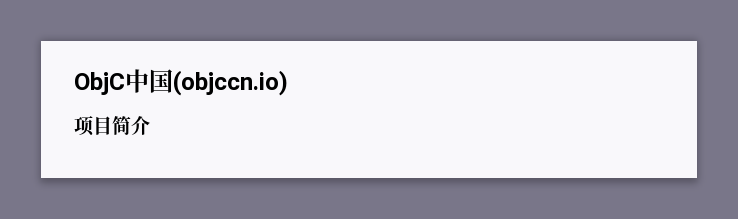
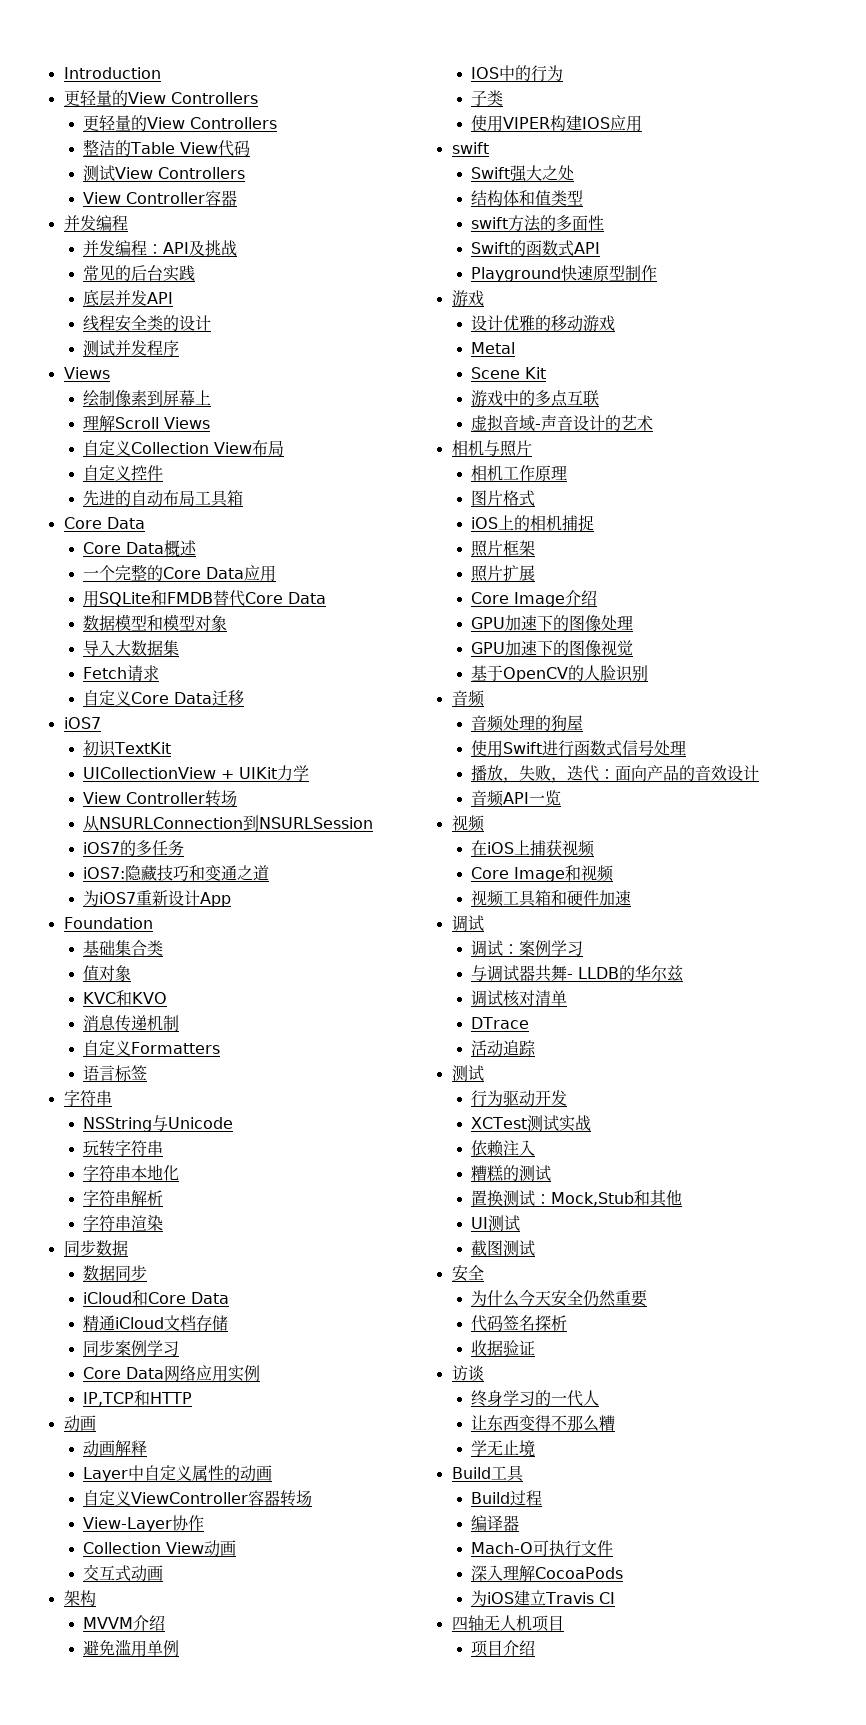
[74,69,288,96] [74,116,150,136] ObjC中国(objccn.io) // 项目简介 -> [63,67,161,79] [63,90,258,106] [83,115,278,131] [83,139,251,157] [83,165,246,181] [83,190,238,206] [63,215,128,231] [83,240,238,257] [83,265,196,282] [83,289,174,307] [83,315,212,332] [83,340,180,356] [63,367,110,379] [83,390,212,407] [83,415,211,431] [83,440,285,456] [83,465,164,481] [83,490,244,507] [63,517,145,529] [83,540,198,557] [83,564,277,582] [83,590,327,607] [83,614,228,631] [83,640,180,656] [83,665,160,681] [83,690,245,706] [63,717,101,729] [83,740,172,757] [83,765,310,781] [83,790,238,807] [83,815,374,831] [83,840,185,856] [83,865,270,882] [83,890,232,907] [63,917,153,929] [83,940,164,956] [83,965,132,981] [83,990,168,1006] [83,1015,180,1032] [83,1040,221,1056] [83,1065,148,1082] [63,1090,112,1106] [83,1115,234,1132] [83,1140,164,1157] [83,1164,180,1181] [83,1190,164,1206] [83,1215,164,1231] [63,1240,128,1256] [83,1265,148,1281] [83,1290,230,1306] [83,1315,229,1331] [83,1340,180,1356] [83,1365,261,1382] [83,1390,193,1406] [63,1415,96,1432] [83,1440,148,1457] [83,1465,273,1482] [83,1490,313,1507] [83,1515,205,1532] [83,1540,237,1557] [83,1564,164,1582] [63,1590,96,1606] [83,1615,166,1631] [83,1639,180,1657] [471,65,564,82] [471,90,504,106] [471,115,643,132] [451,142,489,154] [471,165,575,182] [471,190,584,206] [471,215,605,232] [471,240,601,256] [471,265,658,282] [451,290,484,307] [471,315,616,332] [471,342,516,354] [471,367,547,379] [471,390,600,407] [471,414,654,432] [451,440,532,457] [471,465,568,481] [471,490,536,506] [471,515,595,531] [471,540,536,557] [471,565,536,582] [471,590,598,607] [471,615,634,632] [471,640,634,657] [471,665,649,682] [451,690,485,707] [471,715,584,732] [471,740,687,757] [471,765,760,783] [471,790,562,807] [451,815,485,832] [471,839,596,857] [471,865,615,882] [471,890,632,907] [451,915,484,932] [471,940,584,957] [471,965,685,982] [471,990,568,1007] [471,1017,530,1029] [471,1040,537,1057] [451,1065,484,1081] [471,1090,568,1107] [471,1115,592,1132] [471,1140,536,1157] [471,1165,552,1182] [471,1190,683,1207] [471,1215,521,1231] [471,1240,536,1256] [451,1265,484,1282] [471,1289,648,1307] [471,1315,568,1332] [471,1340,536,1356] [451,1365,484,1381] [471,1390,600,1407] [471,1415,616,1432] [471,1440,536,1457] [451,1465,524,1482] [471,1490,543,1506] [471,1515,520,1531] [471,1540,614,1557] [471,1565,624,1581] [471,1590,616,1606] [451,1615,564,1632] [471,1640,536,1657] Introduction // 更轻量的View Controllers // 更轻量的View Controllers // 整洁的Table View代码 // 测试View Controllers // View Controller容器 // 并发编程 // 并发编程：API及挑战 // 常见的后台实践 // 底层并发API // 线程安全类的设计 // 测试并发程序 // Views // 绘制像素到屏幕上 // 理解Scroll Views // 自定义Collection View布局 // 自定义控件 // 先进的自动布局工具箱 // Core Data // Core Data概述 // 一个完整的Core Data应用 // 用SQLite和FMDB替代Core Data // 数据模型和模型对象 // 导入大数据集 // Fetch请求 // 自定义Core Data迁移 // iOS7 // 初识TextKit // UICollectionView + UIKit力学 // View Controller转场 // 从NSURLConnection到NSURLSession // iOS7的多任务 // iOS7:隐藏技巧和变通之道 // 为iOS7重新设计App // Foundation // 基础集合类 // 值对象 // KVC和KVO // 消息传递机制 // 自定义Formatters // 语言标签 // 字符串 // NSString与Unicode // 玩转字符串 // 字符串本地化 // 字符串解析 // 字符串渲染 // 同步数据 // 数据同步 // iCloud和Core Data // 精通iCloud文档存储 // 同步案例学习 // Core Data网络应用实例 // IP,TCP和HTTP // 动画 // 动画解释 // Layer中自定义属性的动画 // 自定义ViewController容器转场 // View-Layer协作 // Collection View动画 // 交互式动画 // 架构 // MVVM介绍 // 避免滥用单例 // IOS中的行为 // 子类 // 使用VIPER构建IOS应用 // swift // Swift强大之处 // 结构体和值类型 // swift方法的多面性 // Swift的函数式API // Playground快速原型制作 // 游戏 // 设计优雅的移动游戏 // Metal // Scene Kit // 游戏中的多点互联 // 虚拟音域-声音设计的艺术 // 相机与照片 // 相机工作原理 // 图片格式 // iOS上的相机捕捉 // 照片框架 // 照片扩展 // Core Image介绍 // GPU加速下的图像处理 // GPU加速下的图像视觉 // 基于OpenCV的人脸识别 // 音频 // 音频处理的狗屋 // 使用Swift进行函数式信号处理 // 播放，失败，迭代：面向产品的音效设计 // 音频API一览 // 视频 // 在iOS上捕获视频 // Core Image和视频 // 视频工具箱和硬件加速 // 调试 // 调试：案例学习 // 与调试器共舞- LLDB的华尔兹 // 调试核对清单 // DTrace // 活动追踪 // 测试 // 行为驱动开发 // XCTest测试实战 // 依赖注入 // 糟糕的测试 // 置换测试：Mock,Stub和其他 // UI测试 // 截图测试 // 安全 // 为什么今天安全仍然重要 // 代码签名探析 // 收据验证 // 访谈 // 终身学习的一代人 // 让东西变得不那么糟 // 学无止境 // Build工具 // Build过程 // 编译器 // Mach-O可执行文件 // 深入理解CocoaPods // 为iOS建立Travis CI // 四轴无人机项目 // 项目介绍

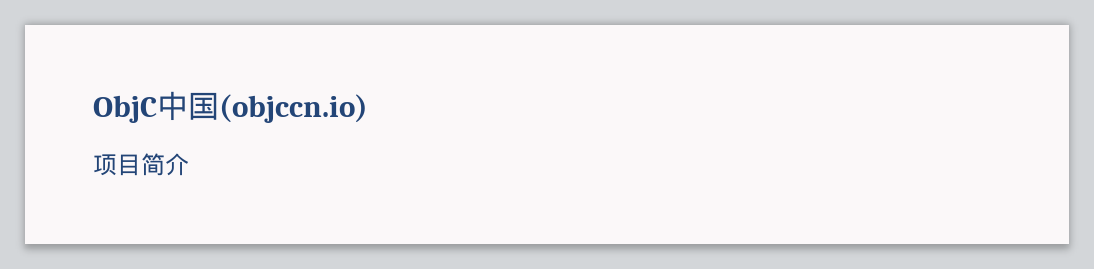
[63,67,161,79] [63,90,258,106] [83,115,278,131] [83,139,251,157] [83,165,246,181] [83,190,238,206] [63,215,128,231] [83,240,238,257] [83,265,196,282] [83,289,174,307] [83,315,212,332] [83,340,180,356] [63,367,110,379] [83,390,212,407] [83,415,211,431] [83,440,285,456] [83,465,164,481] [83,490,244,507] [63,517,145,529] [83,540,198,557] [83,564,277,582] [83,590,327,607] [83,614,228,631] [83,640,180,656] [83,665,160,681] [83,690,245,706] [63,717,101,729] [83,740,172,757] [83,765,310,781] [83,790,238,807] [83,815,374,831] [83,840,185,856] [83,865,270,882] [83,890,232,907] [63,917,153,929] [83,940,164,956] [83,965,132,981] [83,990,168,1006] [83,1015,180,1032] [83,1040,221,1056] [83,1065,148,1082] [63,1090,112,1106] [83,1115,234,1132] [83,1140,164,1157] [83,1164,180,1181] [83,1190,164,1206] [83,1215,164,1231] [63,1240,128,1256] [83,1265,148,1281] [83,1290,230,1306] [83,1315,229,1331] [83,1340,180,1356] [83,1365,261,1382] [83,1390,193,1406] [63,1415,96,1432] [83,1440,148,1457] [83,1465,273,1482] [83,1490,313,1507] [83,1515,205,1532] [83,1540,237,1557] [83,1564,164,1582] [63,1590,96,1606] [83,1615,166,1631] [83,1639,180,1657] [471,65,564,82] [471,90,504,106] [471,115,643,132] [451,142,489,154] [471,165,575,182] [471,190,584,206] [471,215,605,232] [471,240,601,256] [471,265,658,282] [451,290,484,307] [471,315,616,332] [471,342,516,354] [471,367,547,379] [471,390,600,407] [471,414,654,432] [451,440,532,457] [471,465,568,481] [471,490,536,506] [471,515,595,531] [471,540,536,557] [471,565,536,582] [471,590,598,607] [471,615,634,632] [471,640,634,657] [471,665,649,682] [451,690,485,707] [471,715,584,732] [471,740,687,757] [471,765,760,783] [471,790,562,807] [451,815,485,832] [471,839,596,857] [471,865,615,882] [471,890,632,907] [451,915,484,932] [471,940,584,957] [471,965,685,982] [471,990,568,1007] [471,1017,530,1029] [471,1040,537,1057] [451,1065,484,1081] [471,1090,568,1107] [471,1115,592,1132] [471,1140,536,1157] [471,1165,552,1182] [471,1190,683,1207] [471,1215,521,1231] [471,1240,536,1256] [451,1265,484,1282] [471,1289,648,1307] [471,1315,568,1332] [471,1340,536,1356] [451,1365,484,1381] [471,1390,600,1407] [471,1415,616,1432] [471,1440,536,1457] [451,1465,524,1482] [471,1490,543,1506] [471,1515,520,1531] [471,1540,614,1557] [471,1565,624,1581] [471,1590,616,1606] [451,1615,564,1632] [471,1640,536,1657] Introduction // 更轻量的View Controllers // 更轻量的View Controllers // 整洁的Table View代码 // 测试View Controllers // View Controller容器 // 并发编程 // 并发编程：API及挑战 // 常见的后台实践 // 底层并发API // 线程安全类的设计 // 测试并发程序 // Views // 绘制像素到屏幕上 // 理解Scroll Views // 自定义Collection View布局 // 自定义控件 // 先进的自动布局工具箱 // Core Data // Core Data概述 // 一个完整的Core Data应用 // 用SQLite和FMDB替代Core Data // 数据模型和模型对象 // 导入大数据集 // Fetch请求 // 自定义Core Data迁移 // iOS7 // 初识TextKit // UICollectionView + UIKit力学 // View Controller转场 // 从NSURLConnection到NSURLSession // iOS7的多任务 // iOS7:隐藏技巧和变通之道 // 为iOS7重新设计App // Foundation // 基础集合类 // 值对象 // KVC和KVO // 消息传递机制 // 自定义Formatters // 语言标签 // 字符串 // NSString与Unicode // 玩转字符串 // 字符串本地化 // 字符串解析 // 字符串渲染 // 同步数据 // 数据同步 // iCloud和Core Data // 精通iCloud文档存储 // 同步案例学习 // Core Data网络应用实例 // IP,TCP和HTTP // 动画 // 动画解释 // Layer中自定义属性的动画 // 自定义ViewController容器转场 // View-Layer协作 // Collection View动画 // 交互式动画 // 架构 // MVVM介绍 // 避免滥用单例 // IOS中的行为 // 子类 // 使用VIPER构建IOS应用 // swift // Swift强大之处 // 结构体和值类型 // swift方法的多面性 // Swift的函数式API // Playground快速原型制作 // 游戏 // 设计优雅的移动游戏 // Metal // Scene Kit // 游戏中的多点互联 // 虚拟音域-声音设计的艺术 // 相机与照片 // 相机工作原理 // 图片格式 // iOS上的相机捕捉 // 照片框架 // 照片扩展 // Core Image介绍 // GPU加速下的图像处理 // GPU加速下的图像视觉 // 基于OpenCV的人脸识别 // 音频 // 音频处理的狗屋 // 使用Swift进行函数式信号处理 // 播放，失败，迭代：面向产品的音效设计 // 音频API一览 // 视频 // 在iOS上捕获视频 // Core Image和视频 // 视频工具箱和硬件加速 // 调试 // 调试：案例学习 // 与调试器共舞- LLDB的华尔兹 // 调试核对清单 // DTrace // 活动追踪 // 测试 // 行为驱动开发 // XCTest测试实战 // 依赖注入 // 糟糕的测试 // 置换测试：Mock,Stub和其他 // UI测试 // 截图测试 // 安全 // 为什么今天安全仍然重要 // 代码签名探析 // 收据验证 // 访谈 // 终身学习的一代人 // 让东西变得不那么糟 // 学无止境 // Build工具 // Build过程 // 编译器 // Mach-O可执行文件 // 深入理解CocoaPods // 为iOS建立Travis CI // 四轴无人机项目 // 项目介绍 -> [93,91,368,123] [93,153,189,176] ObjC中国(objccn.io) // 项目简介

